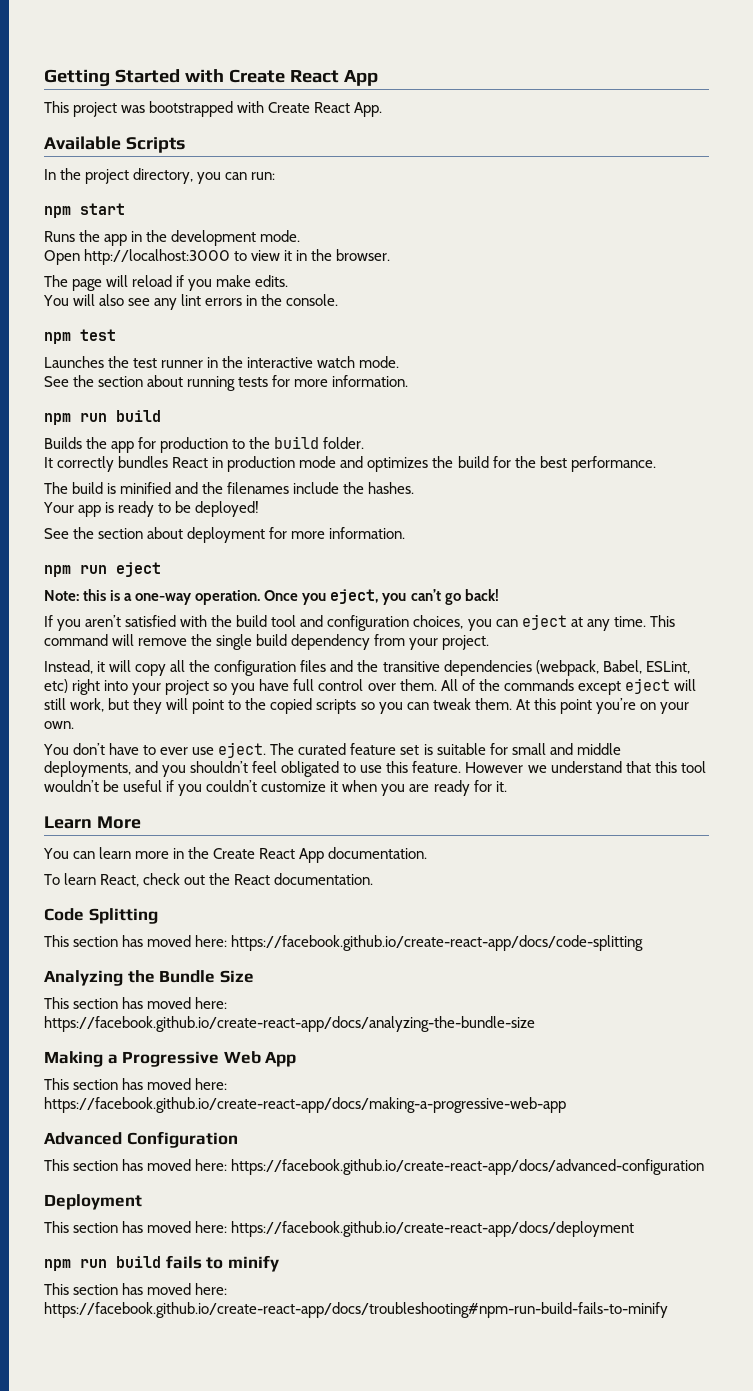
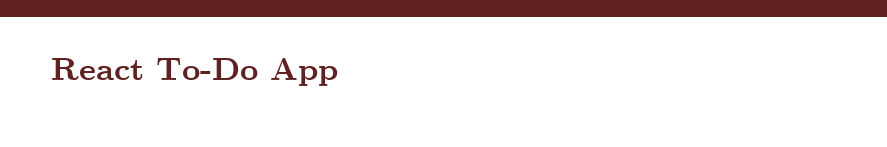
[44,69,378,87] [44,101,383,117] [44,136,185,153] [44,168,276,184] [44,203,125,218] [44,230,301,246] [44,249,391,265] [44,275,289,291] [43,294,339,310] [44,329,116,344] [44,356,400,368] [44,375,409,391] [44,410,161,425] [44,436,365,453] [44,456,656,472] [44,482,415,494] [43,501,260,517] [44,527,406,543] [44,562,161,577] [44,589,499,605] [44,614,675,631] [44,634,490,650] [44,660,690,676] [44,678,696,695] [44,698,689,714] [44,721,74,729] [43,742,621,758] [44,761,706,777] [44,780,507,796] [44,816,141,829] [43,847,428,863] [44,873,374,887] [44,908,158,924] [44,935,644,951] [44,970,254,986] [44,997,228,1009] [44,1016,535,1032] [44,1051,297,1067] [44,1078,228,1090] [44,1097,566,1113] [44,1131,238,1148] [44,1159,705,1175] [44,1194,142,1210] [44,1221,635,1237] [44,1255,279,1272] [44,1283,228,1295] [44,1302,668,1318] Getting Started with Create React App // This project was bootstrapped with Create React App. // Available Scripts // In the project directory, you can run: // npm start // Runs the app in the development mode. // Open http://localhost:3000 to view it in the browser. // The page will reload if you make edits. // You will also see any lint errors in the console. // npm test // Launches the test runner in the interactive watch mode. // See the section about running tests for more information. // npm run build // Builds the app for production to the build folder. // It correctly bundles React in production mode and optimizes the build for the best performance. // The build is minified and the filenames include the hashes. // Your app is ready to be deployed! // See the section about deployment for more information. // npm run eject // Note: this is a one-way operation. Once you eject, you can’t go back! // If you aren’t satisfied with the build tool and configuration choices, you can eject at any time. This command will remove the single build dependency from your project. // Instead, it will copy all the configuration files and the transitive dependencies (webpack, Babel, ESLint, etc) right into your project so you have full control over them. All of the commands except eject will still work, but they will point to the copied scripts so you can tweak them. At this point you’re on your own. // You don’t have to ever use eject. The curated feature set is suitable for small and middle deployments, and you shouldn’t feel obligated to use this feature. However we understand that this tool wouldn’t be useful if you couldn’t customize it when you are ready for it. // Learn More // You can learn more in the Create React App documentation. // To learn React, check out the React documentation. // Code Splitting // This section has moved here: https://facebook.github.io/create-react-app/docs/code-splitting // Analyzing the Bundle Size // This section has moved here: https://facebook.github.io/create-react-app/docs/analyzing-the-bundle-size // Making a Progressive Web App // This section has moved here: https://facebook.github.io/create-react-app/docs/making-a-progressive-web-app // Advanced Configuration // This section has moved here: https://facebook.github.io/create-react-app/docs/advanced-configuration // Deployment // This section has moved here: https://facebook.github.io/create-react-app/docs/deployment // npm run build fails to minify // This section has moved here: https://facebook.github.io/create-react-app/docs/troubleshooting#npm-run-build-fails-to-minify -> [51,58,338,86] React To-Do App

